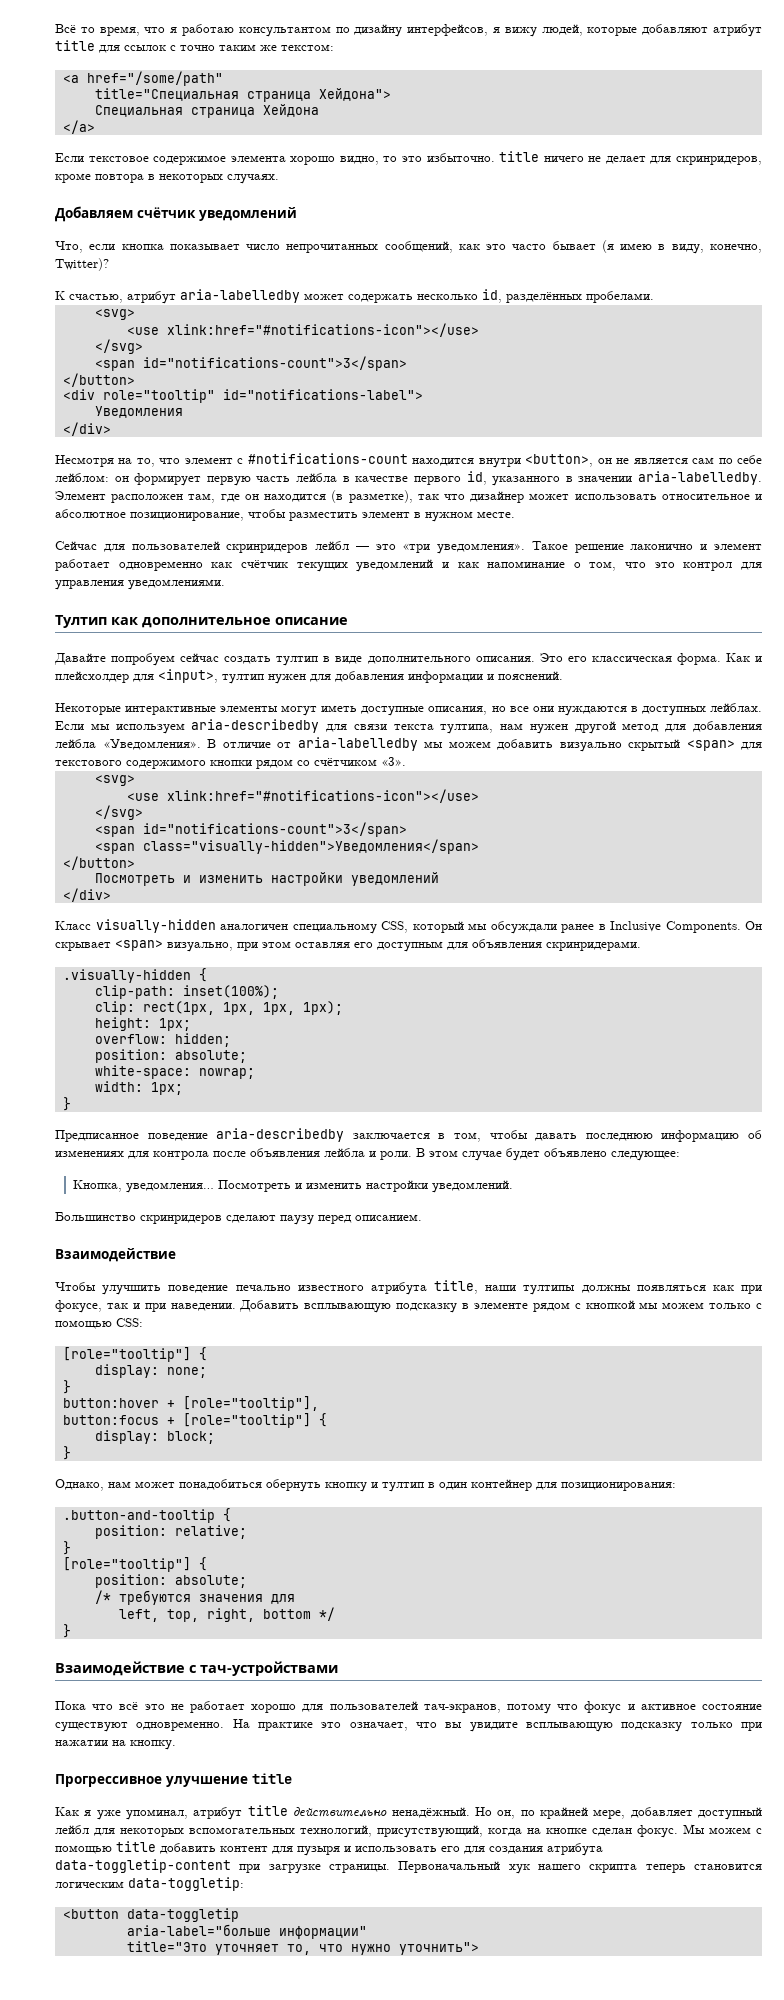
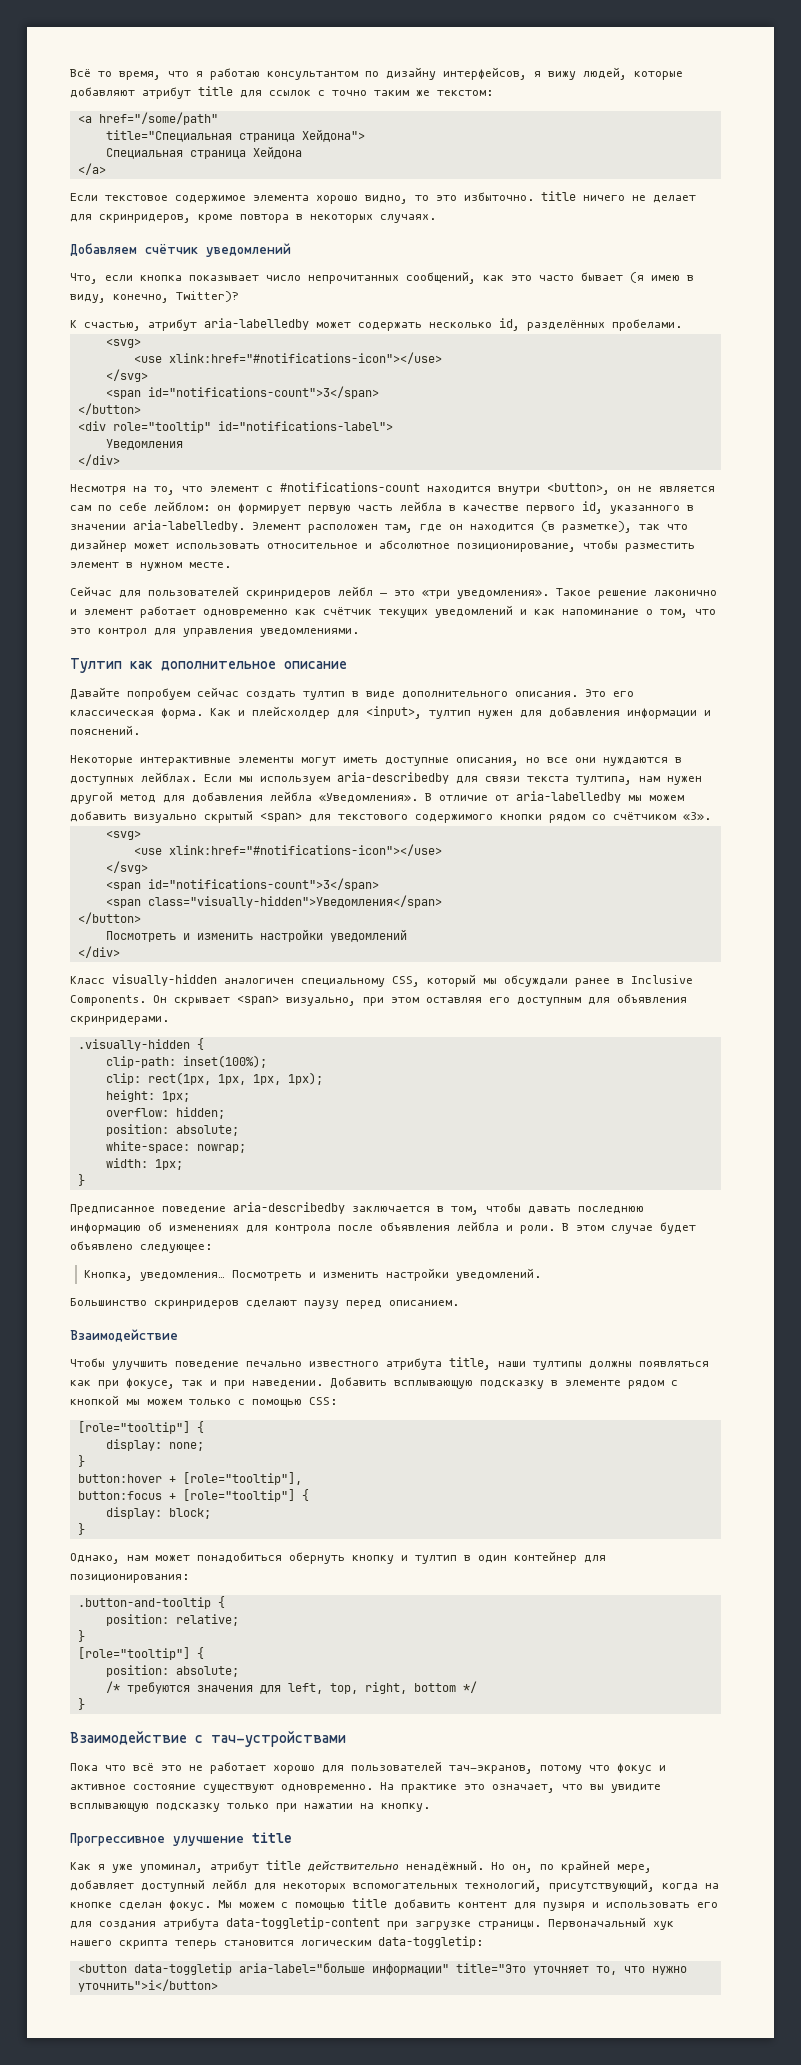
(295, 1599) // -> (281, 1689) none
(239, 1915) // -> (232, 1969) none
(367, 1932) // -> (449, 1969) none
[398,1942,479,1955] уточнить"> -> [77,1979,218,1992] уточнить">i</button>

